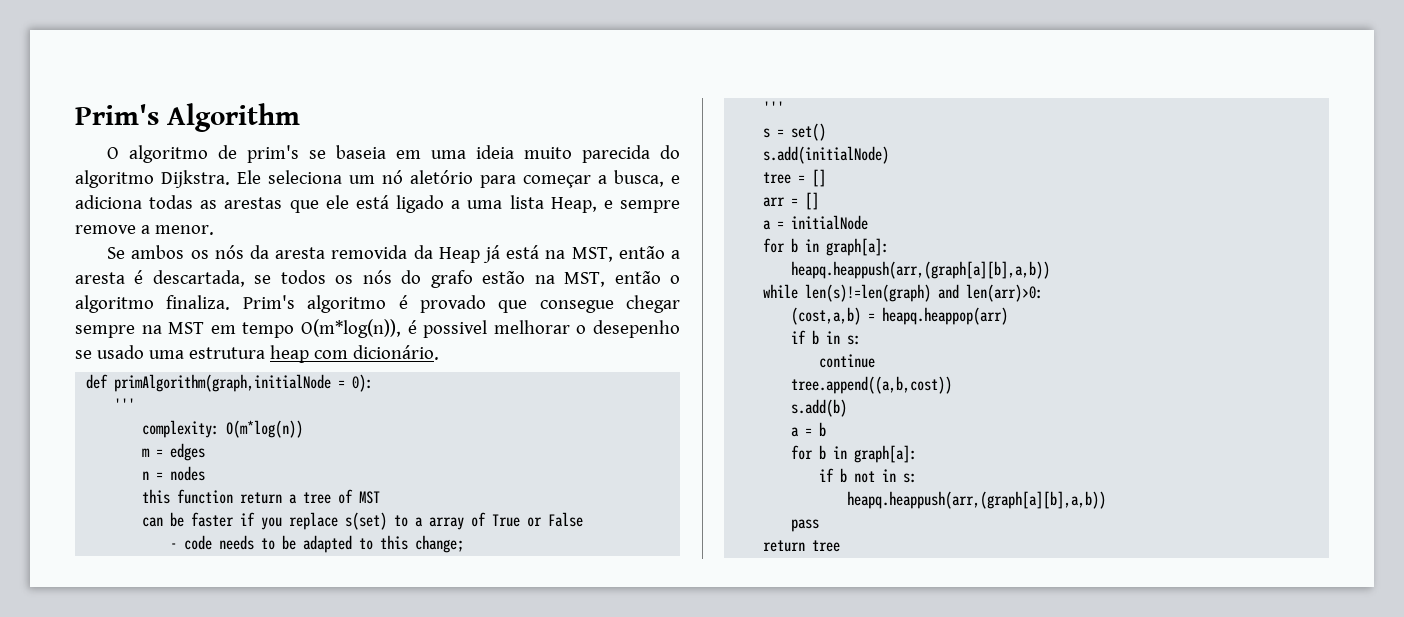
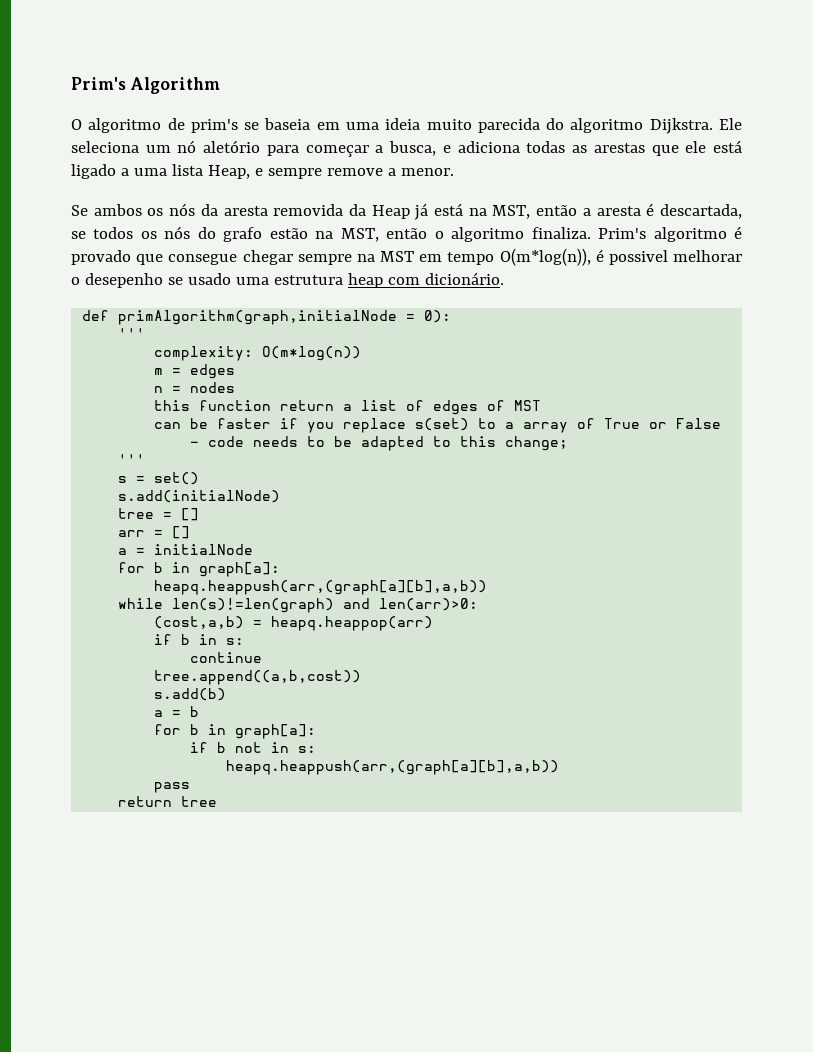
[303,492,332,504] tree -> [361,400,479,415] list of edges

